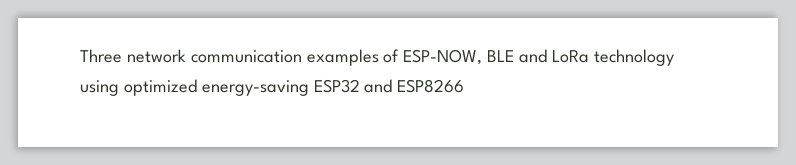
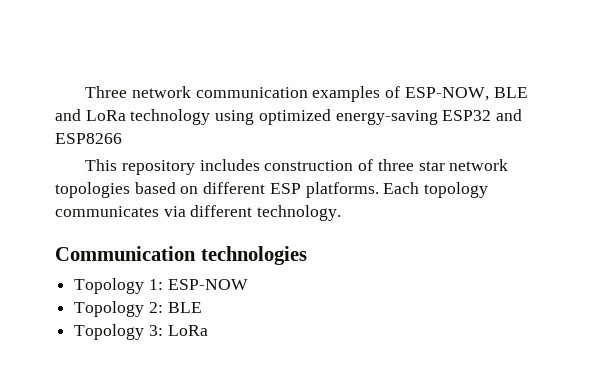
(465, 86) none -> [85,159,509,175] [55,182,489,198] [55,205,342,221] [55,246,307,265] [74,278,248,294] [74,301,202,317] [74,324,208,340] // This repository includes construction of three star network topologies based on different ESP platforms. Each topology communicates via different technology. // Communication technologies // Topology 1: ESP-NOW // Topology 2: BLE // Topology 3: LoRa

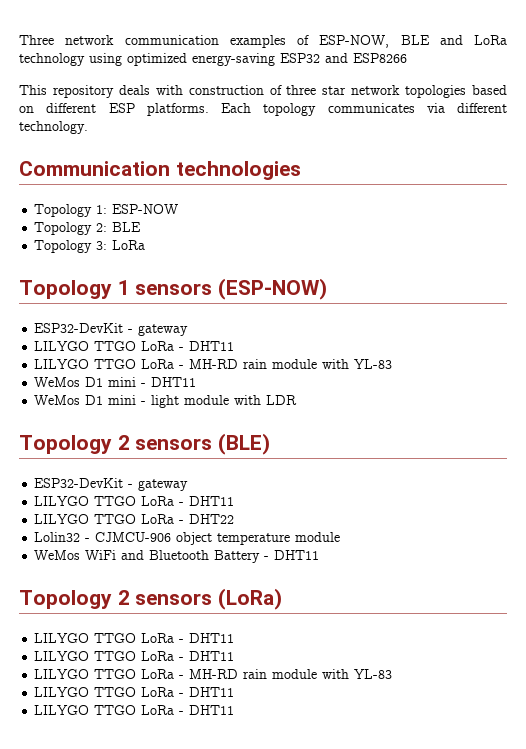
[199,159,260,171] includes -> [118,85,183,95] deals with
(208, 330) none -> [19,278,328,300] [34,323,189,336] [34,341,235,351] [34,359,393,369] [34,377,197,387] [34,395,298,408] [19,433,271,455] [34,478,189,491] [34,496,235,506] [34,514,235,524] [34,532,341,545] [34,550,320,563] [19,588,283,610] [34,633,235,643] [34,651,235,661] [34,669,393,679] [34,687,235,697] [34,705,235,715] // Topology 1 sensors (ESP-NOW) // ESP32-DevKit - gateway // LILYGO TTGO LoRa - DHT11 // LILYGO TTGO LoRa - MH-RD rain module with YL-83 // WeMos D1 mini - DHT11 // WeMos D1 mini - light module with LDR // Topology 2 sensors (BLE) // ESP32-DevKit - gateway // LILYGO TTGO LoRa - DHT11 // LILYGO TTGO LoRa - DHT22 // Lolin32 - CJMCU-906 object temperature module // WeMos WiFi and Bluetooth Battery - DHT11 // Topology 2 sensors (LoRa) // LILYGO TTGO LoRa - DHT11 // LILYGO TTGO LoRa - DHT11 // LILYGO TTGO LoRa - MH-RD rain module with YL-83 // LILYGO TTGO LoRa - DHT11 // LILYGO TTGO LoRa - DHT11

